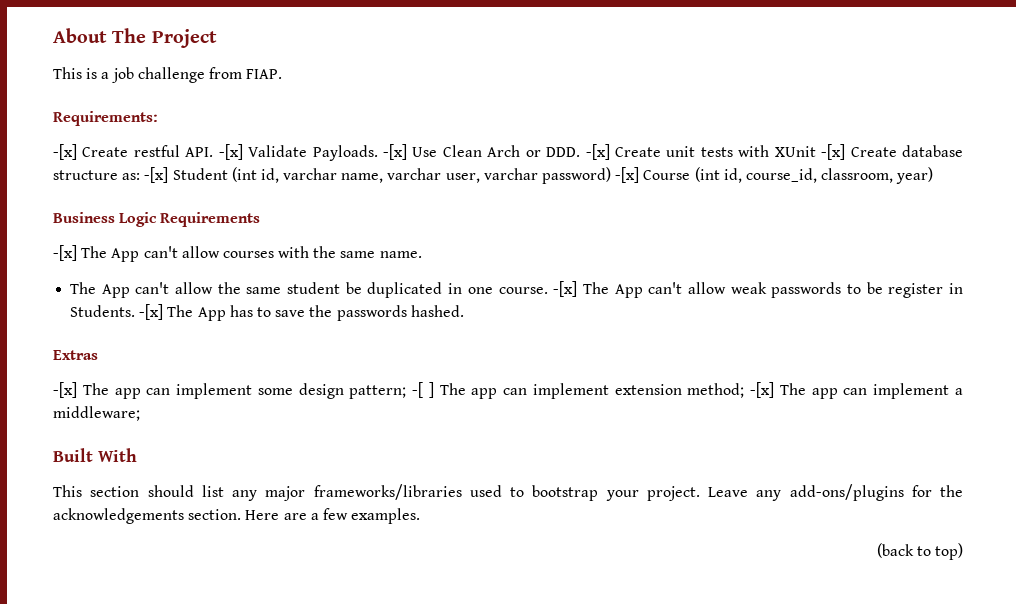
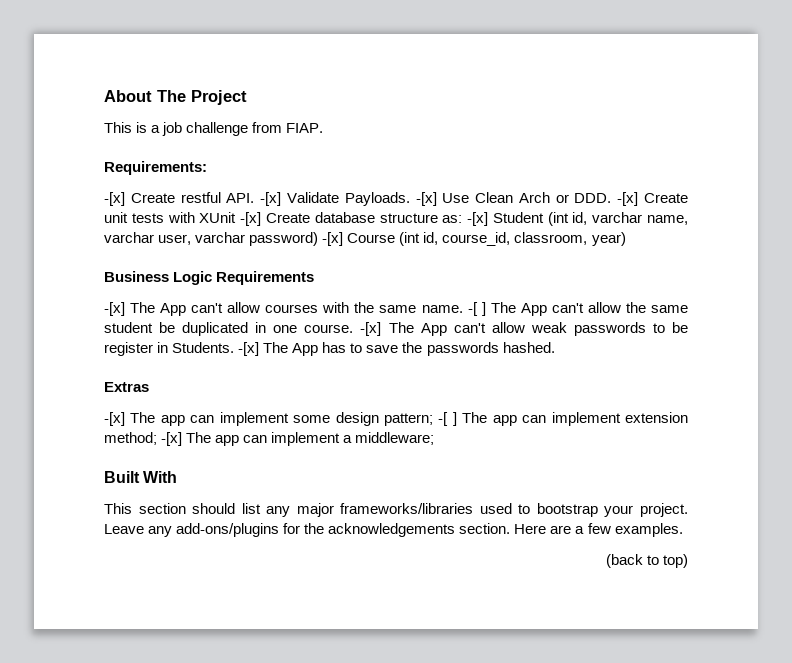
(422, 254) // -> [467,302,486,316] -[ ]

